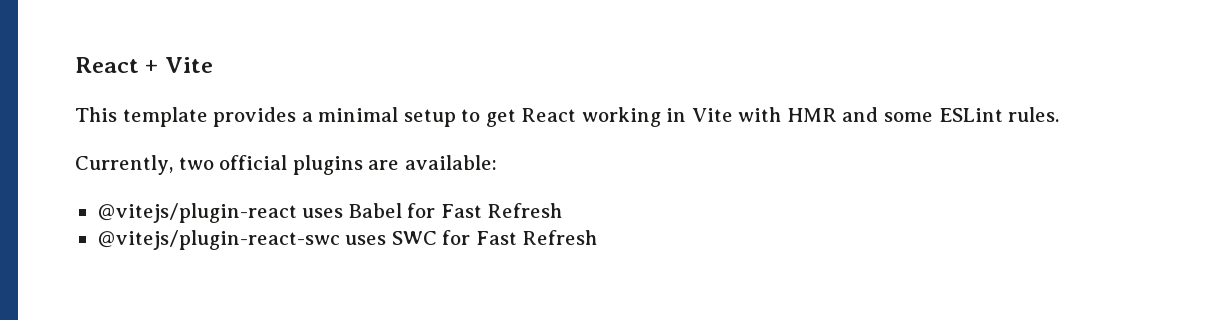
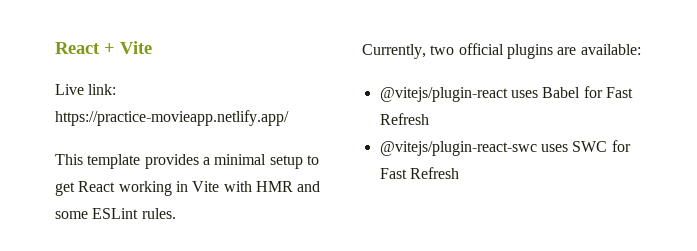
(213, 65) none -> [55,84,117,95] [55,110,289,126] // Live link: https://practice-movieapp.netlify.app/

